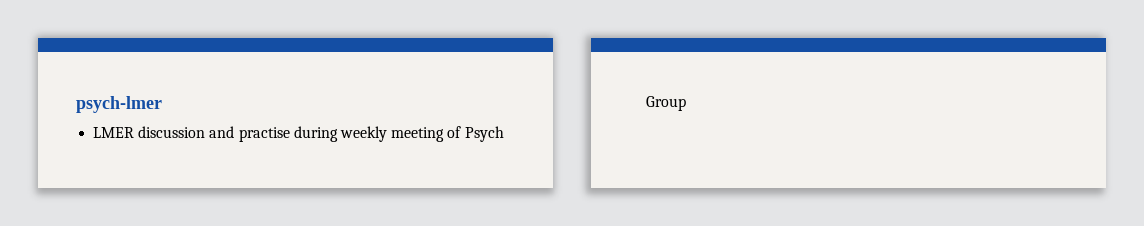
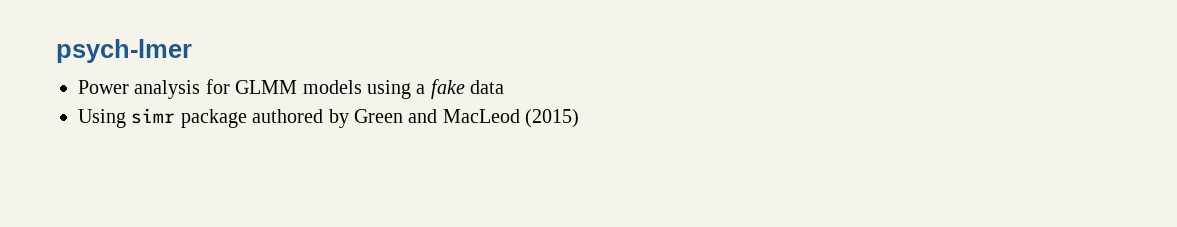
[93,126,504,142] [646,96,687,111] LMER discussion and practise during weekly meeting of Psych Group -> [78,79,505,99] [78,108,580,128] Power analysis for GLMM models using a fake data // Using simr package authored by Green and MacLeod (2015)

